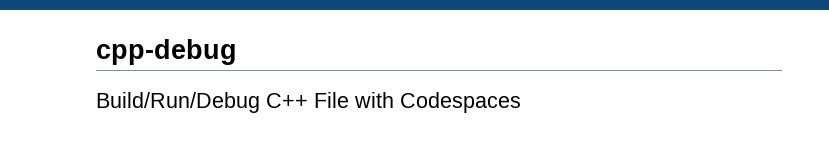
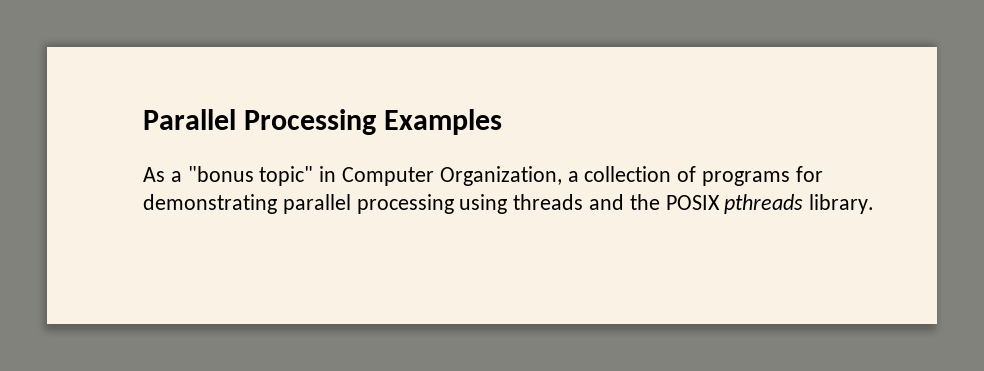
[96,39,237,65] [96,92,521,113] cpp-debug // Build/Run/Debug C++ File with Codespaces -> [143,109,503,135] [143,166,823,186] [143,194,875,214] Parallel Processing Examples // As a "bonus topic" in Computer Organization, a collection of programs for demonstrating parallel processing using threads and the POSIX pthreads library.

